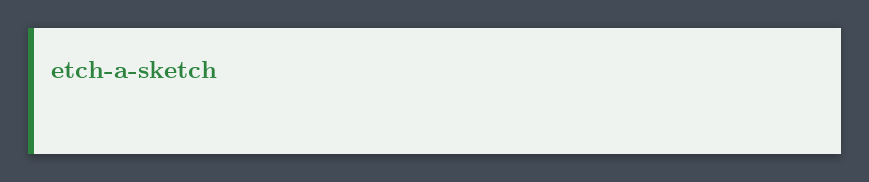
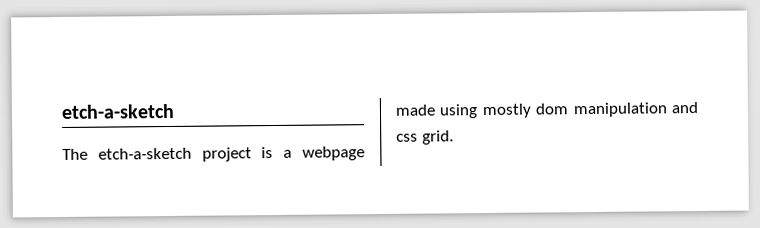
[51,61,217,78] etch-a-sketch -> [61,103,175,119] [62,146,366,162] [395,102,699,119] [396,130,454,145] etch-a-sketch // The etch-a-sketch project is a webpage made using mostly dom manipulation and css grid.

